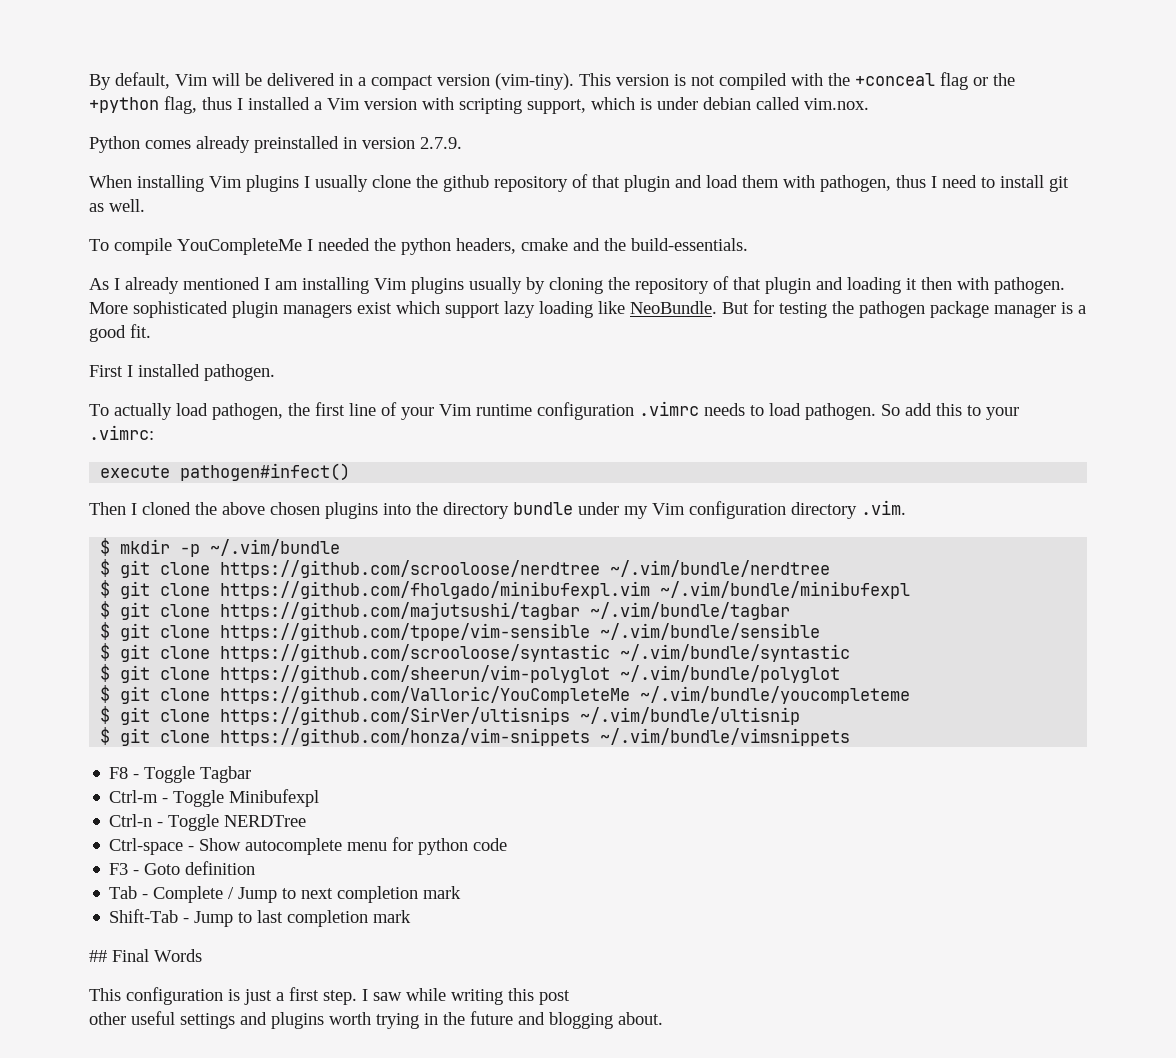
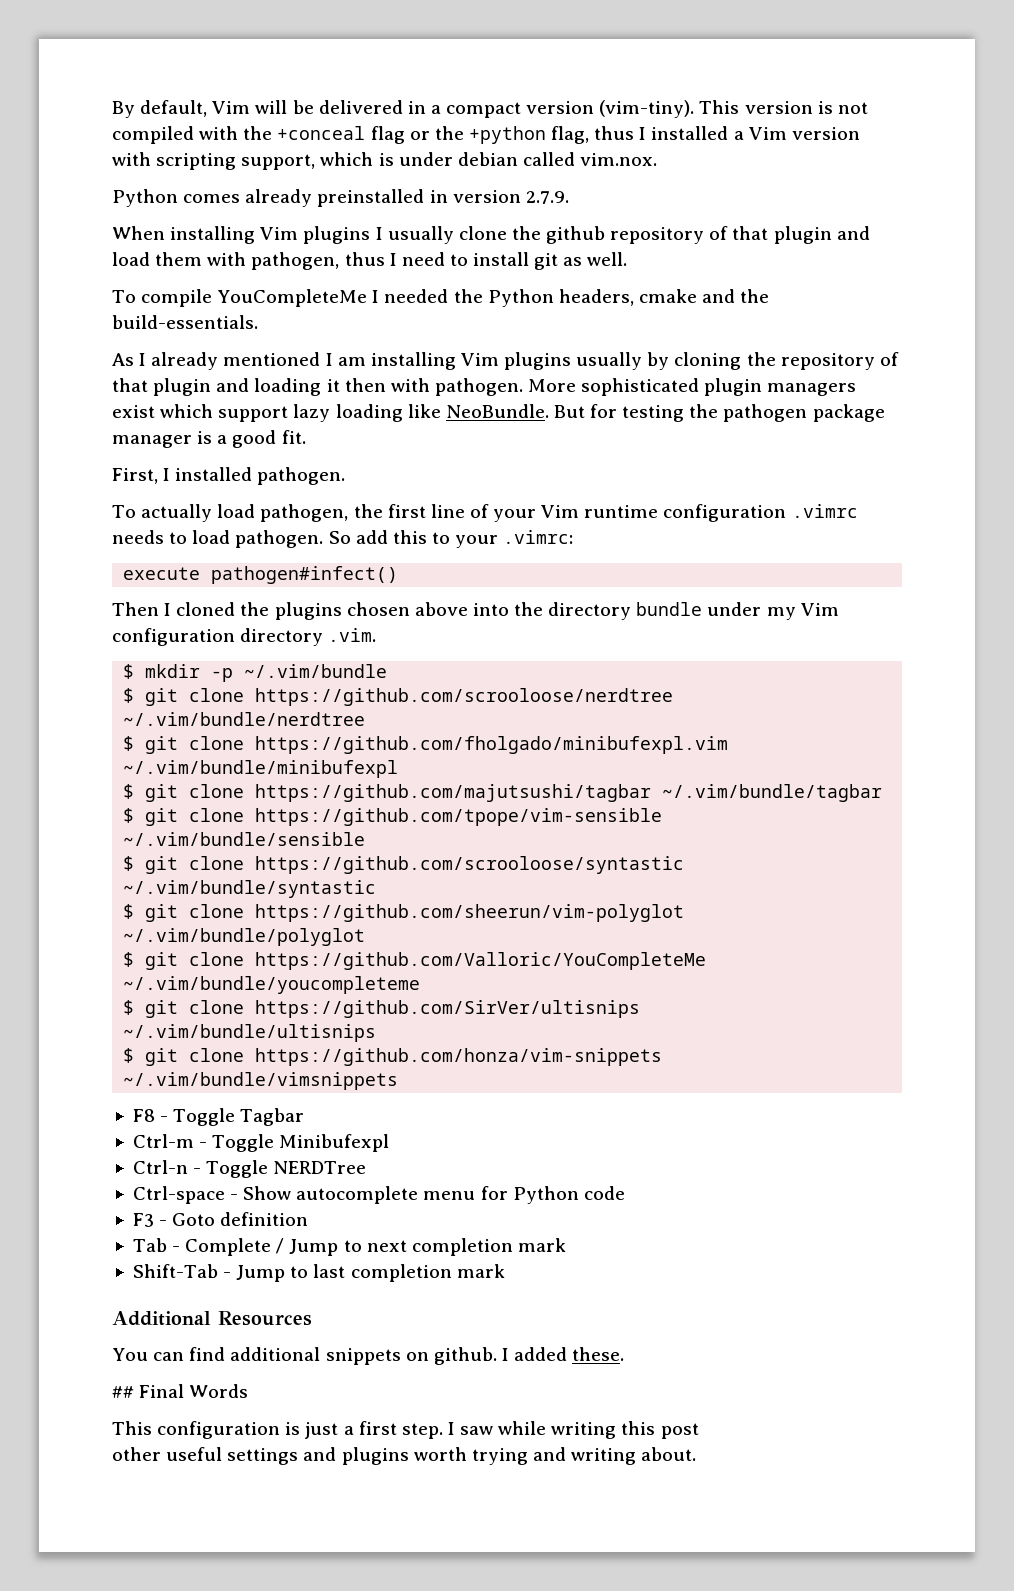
[401,238,451,255] python -> [487,289,554,307] Python
[89,365,123,377] First -> [112,468,158,484] First,
[222,502,378,519] above chosen plugins -> [274,602,468,620] plugins chosen above
[580,707,801,725] ~/.vim/bundle/ultisnip -> [123,1024,377,1042] ~/.vim/bundle/ultisnips
[418,838,469,855] python -> [512,1186,579,1204] Python
(412, 916) none -> [112,1311,312,1326] [112,1347,625,1365] // Additional Resources // You can find additional snippets on github. I added these.
[424,1011,613,1029] in the future and blogging -> [532,1447,637,1465] and writing

